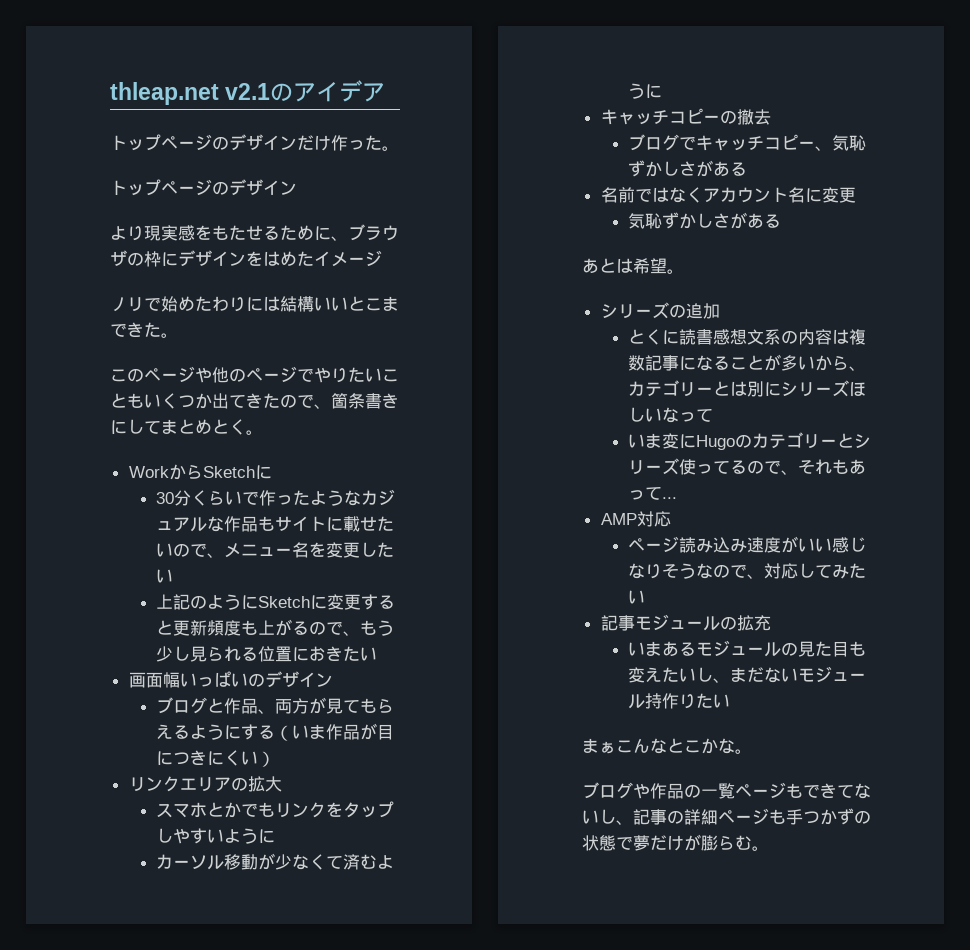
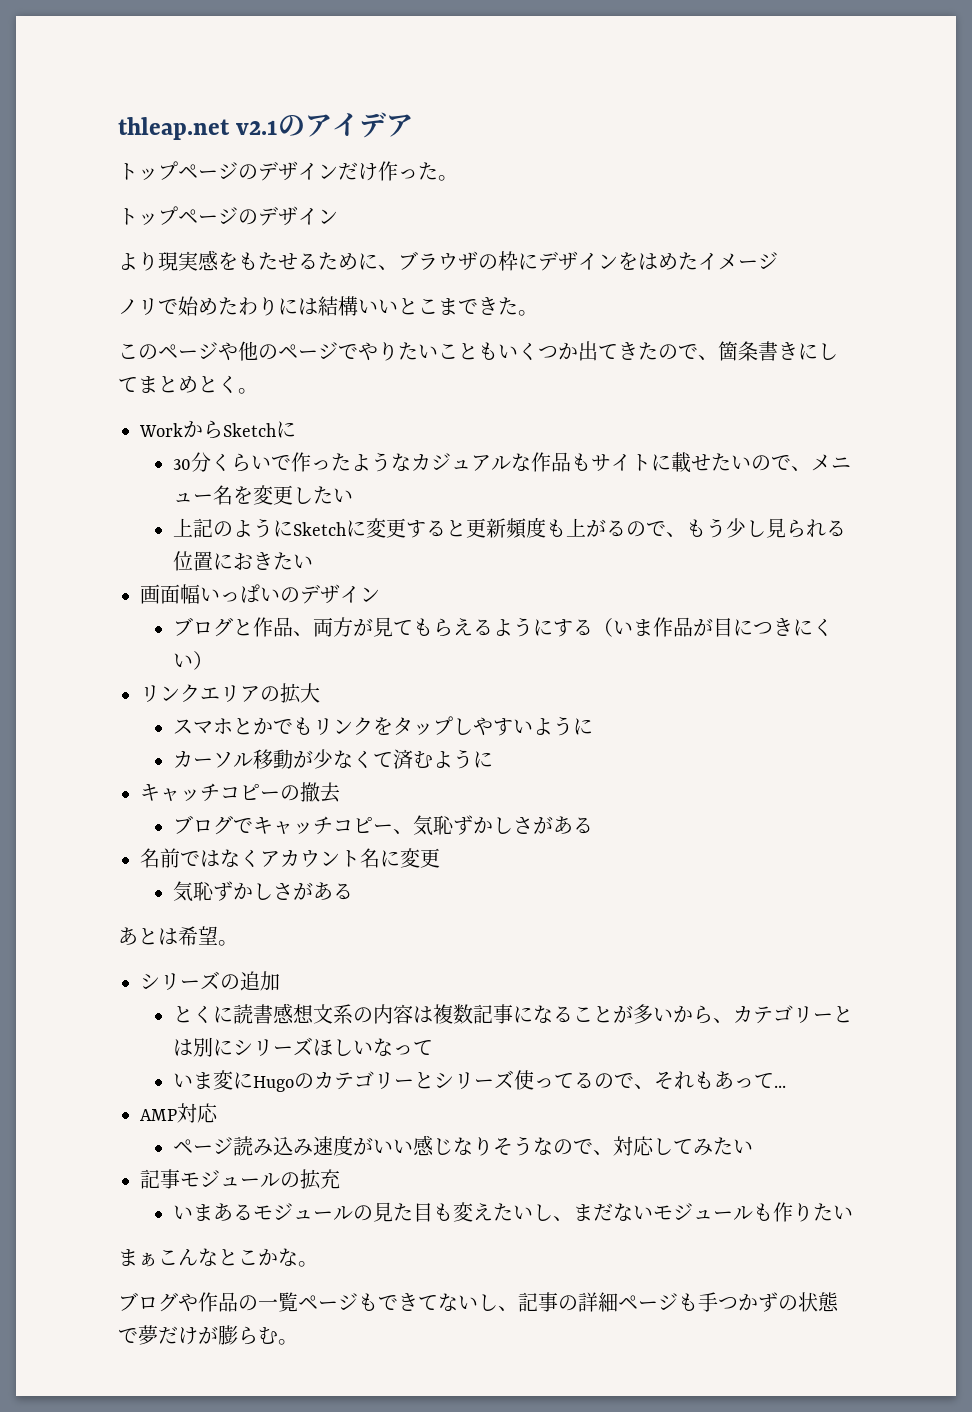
[645,693,663,709] 持 -> [753,1203,774,1221] も

